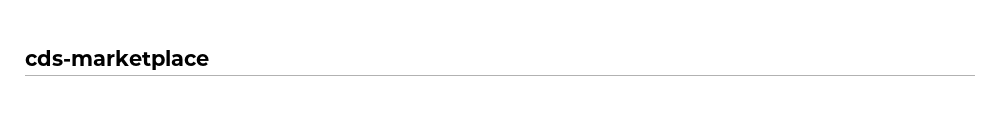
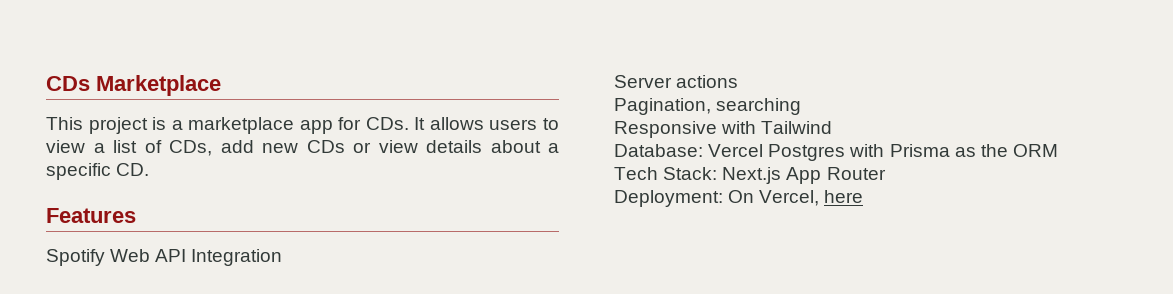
[25,50,209,70] cds-marketplace -> [46,75,221,96] [46,117,559,134] [46,140,559,156] [46,163,150,180] [46,208,136,223] [46,249,283,266] [614,75,739,88] [614,98,802,115] [614,121,833,138] [614,144,1058,161] [614,167,886,184] [614,190,864,207] CDs Marketplace // This project is a marketplace app for CDs. It allows users to view a list of CDs, add new CDs or view details about a specific CD. // Features // Spotify Web API Integration // Server actions // Pagination, searching // Responsive with Tailwind // Database: Vercel Postgres with Prisma as the ORM // Tech Stack: Next.js App Router // Deployment: On Vercel, here

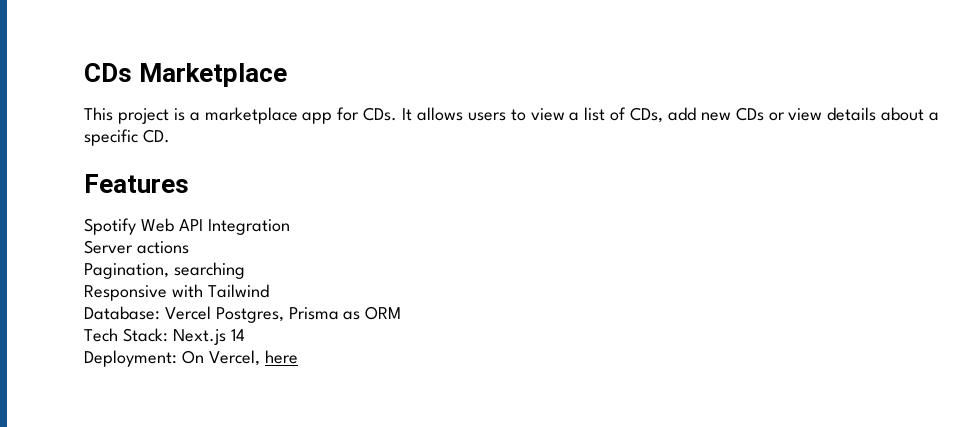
[768,144,885,161] Postgres with -> [215,307,284,323] Postgres,
[980,144,1008,157] the -> (361, 315) none
[786,167,886,184] App Router -> [230,329,245,341] 14

